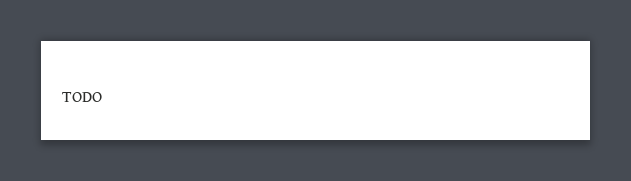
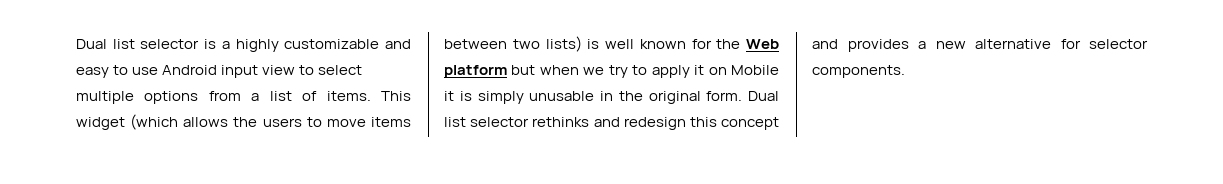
[62,92,102,102] TODO -> [76,39,412,52] [76,65,363,78] [76,91,412,104] [76,114,411,130] [444,36,779,52] [444,65,780,78] [444,91,779,104] [444,117,779,130] [812,39,1148,52] [812,65,905,78] Dual list selector is a highly customizable and easy to use Android input view to select multiple options from a list of items. This widget (which allows the users to move items between two lists) is well known for the Web platform but when we try to apply it on Mobile it is simply unusable in the original form. Dual list selector rethinks and redesign this concept and provides a new alternative for selector components.

